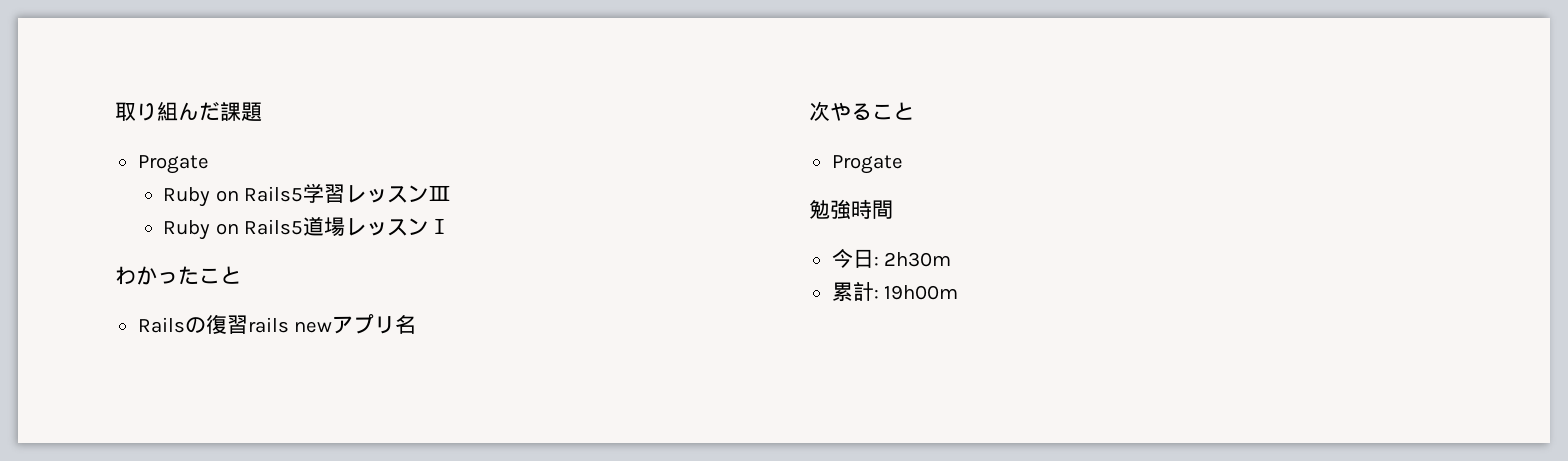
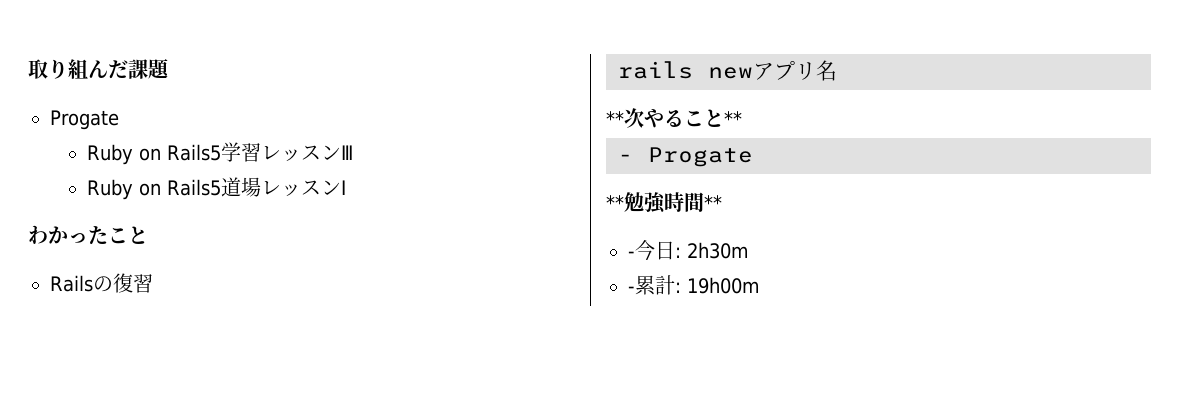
(248, 324) none -> (153, 283) //
(417, 324) none -> [606,111,624,126] **
[831,155,903,174] // Progate // -> [724,111,742,126] [618,147,753,167] [606,195,624,210] ** // - Progate // **
(893, 209) // -> [704,195,722,210] [628,251,635,258] ** // -
(952, 259) none -> [628,286,635,293] -

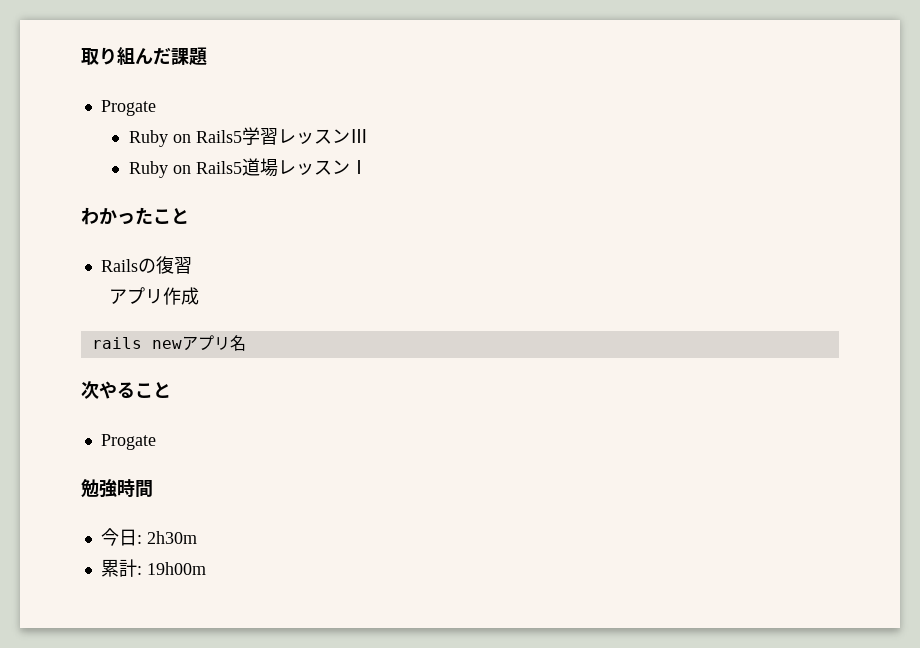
(153, 283) none -> [108,287,199,305] // アプリ作成
[606,111,624,126] ** -> (246, 343) none
[724,111,742,126] [618,147,753,167] [606,195,624,210] ** // - Progate // ** -> [100,434,156,450] // Progate //
[704,195,722,210] [628,251,635,258] ** // - -> (153, 488) //
[628,286,635,293] - -> (197, 537) none

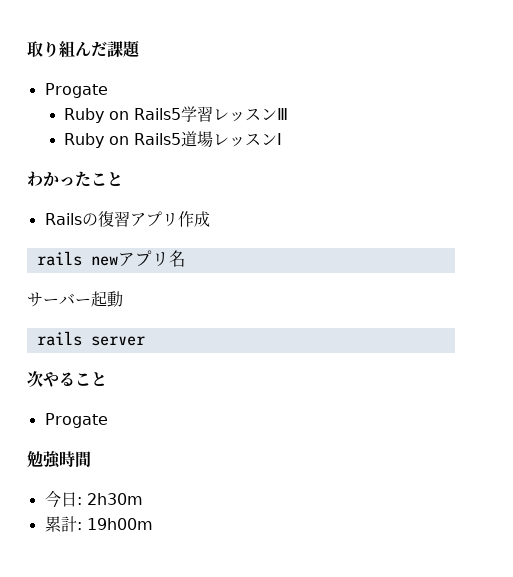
(192, 265) // -> (130, 219) none
(246, 343) none -> [27,291,123,307] [36,331,145,346] // サーバー起動 // rails server

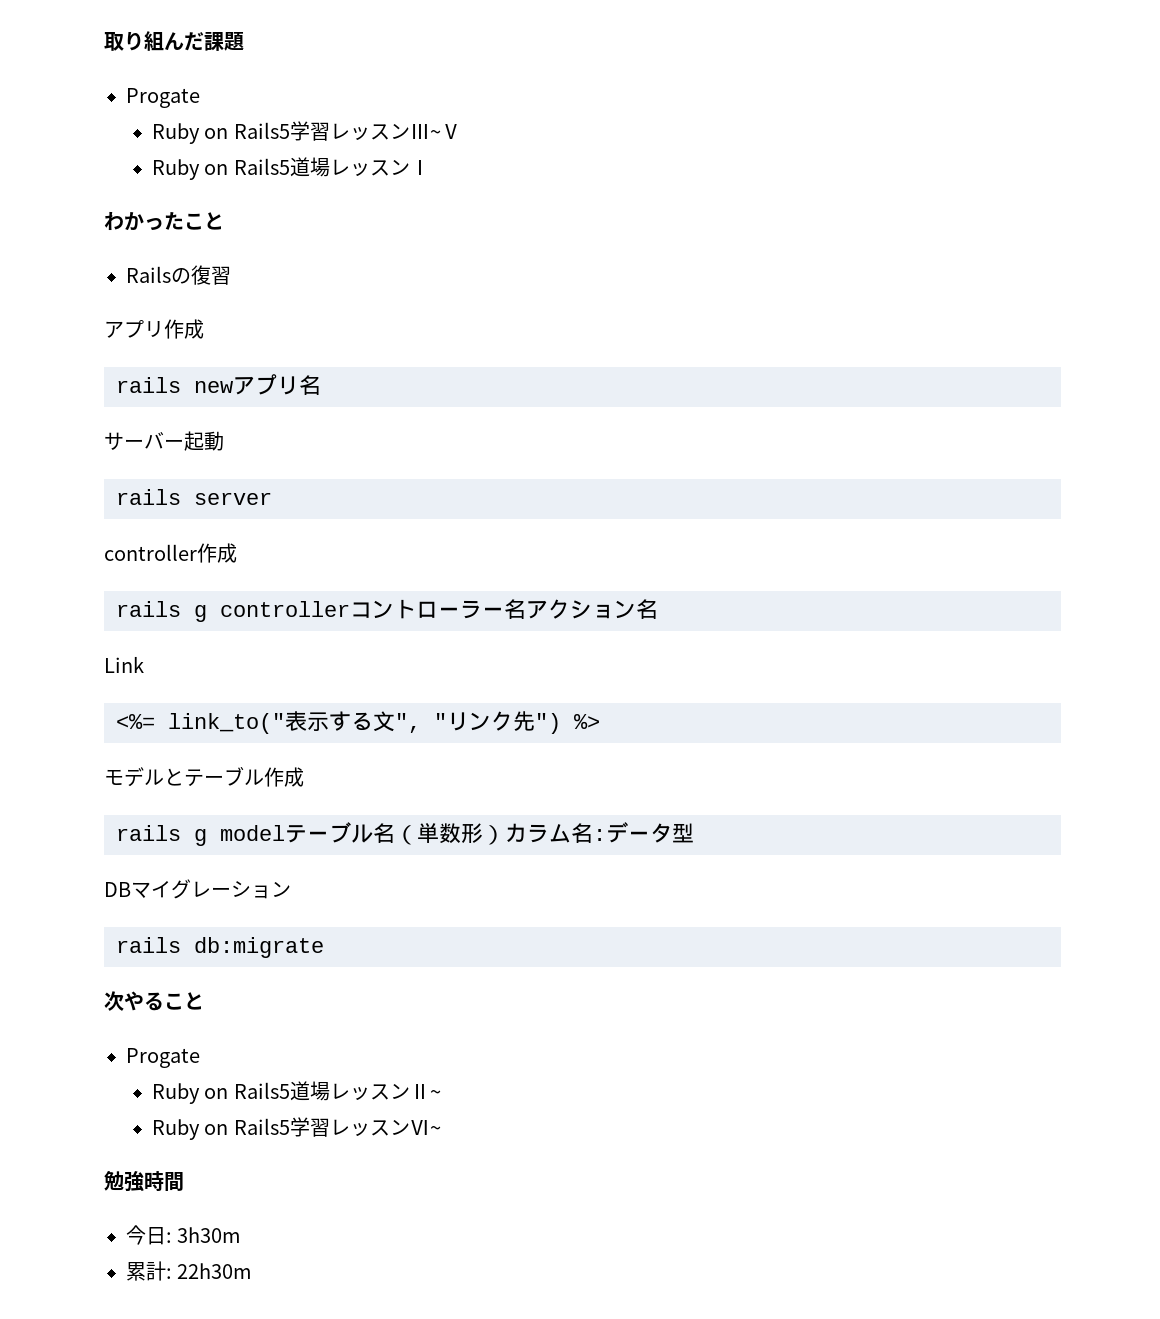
[277,108,289,120] Ⅲ -> [409,124,461,139] Ⅲ~Ⅴ
(130, 219) none -> (231, 275) //
[27,371,107,387] [44,413,108,428] 次やること // Progate -> [104,543,237,563] [116,599,658,622] [104,656,144,673] [116,711,600,734] [104,766,304,787] [116,822,694,846] [104,879,291,899] [116,937,324,958] [104,991,204,1011] [126,1048,200,1068] [151,1081,441,1104] [151,1117,441,1140] controller作成 // rails g controllerコントローラー名アクション名 // Link // <%= link_to("表示する文", "リンク先") %> // モデルとテーブル作成 // rails g modelテーブル名（単数形）カラム名:データ型 // DBマイグレーション // rails db:migrate // 次やること // Progate // Ruby on Rails5道場レッスンⅡ~ // Ruby on Rails5学習レッスンⅥ~
[86,493,143,505] 2h30m -> [177,1227,242,1243] 3h30m
[86,518,153,530] 19h00m -> [177,1263,253,1279] 22h30m

